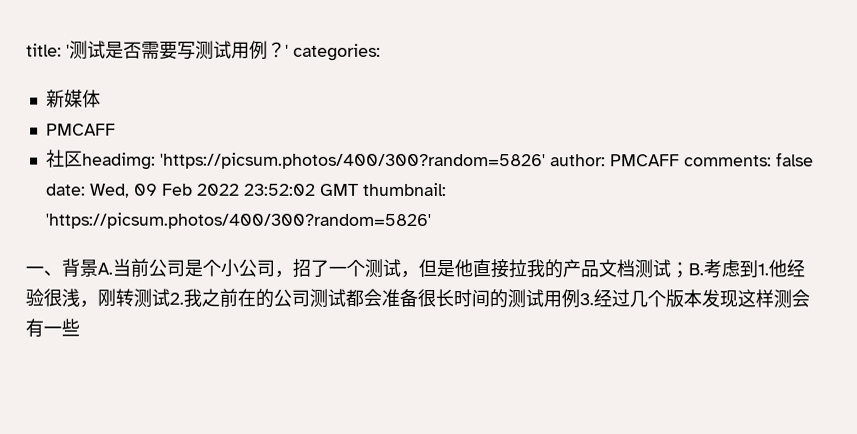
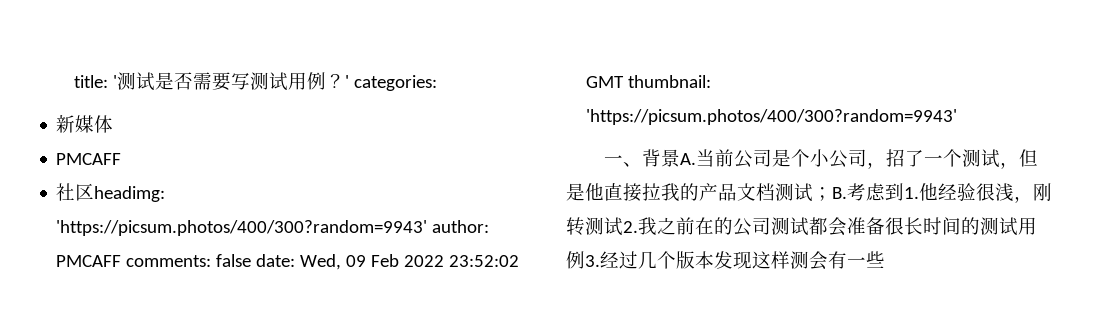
[159,152,546,170] 'https://picsum.photos/400/300?random=5826' -> [56,220,428,236] 'https://picsum.photos/400/300?random=9943'
[44,212,432,230] 'https://picsum.photos/400/300?random=5826' -> [586,109,958,125] 'https://picsum.photos/400/300?random=9943'

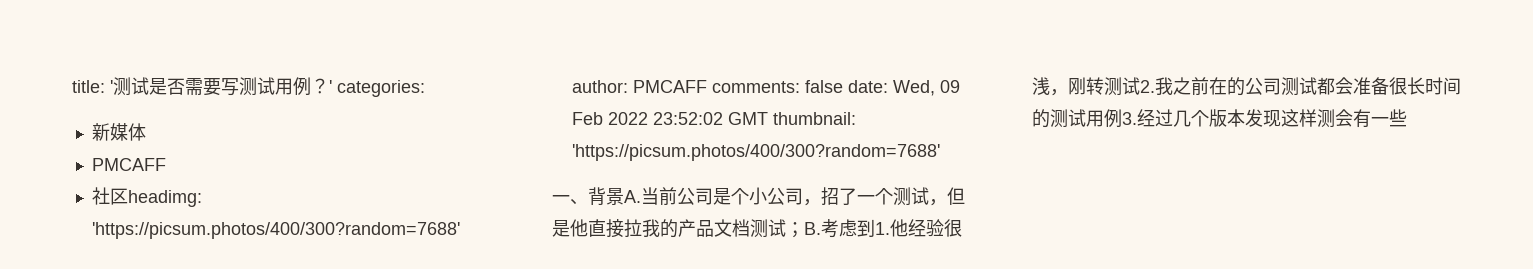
[56,220,428,236] 'https://picsum.photos/400/300?random=9943' -> [91,222,460,239] 'https://picsum.photos/400/300?random=7688'
[586,109,958,125] 'https://picsum.photos/400/300?random=9943' -> [571,144,940,161] 'https://picsum.photos/400/300?random=7688'

